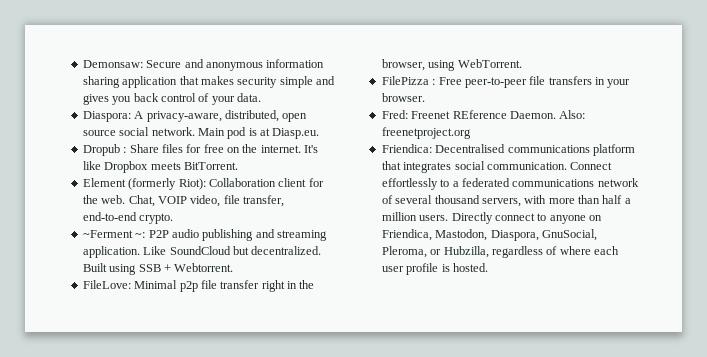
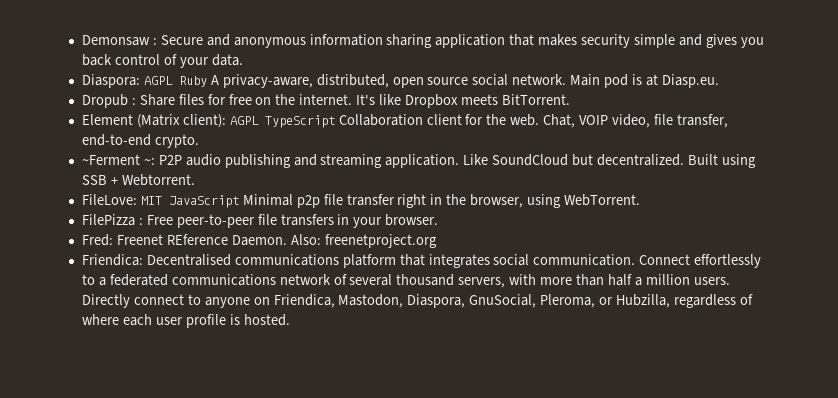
[82,60,143,68] Demonsaw: -> [81,35,157,46] Demonsaw :
(131, 116) none -> [143,76,207,87] AGPL Ruby
[128,178,206,190] (formerly Riot): -> [136,114,335,128] (Matrix client): AGPL TypeScript
(131, 284) none -> [140,195,239,208] MIT JavaScript

